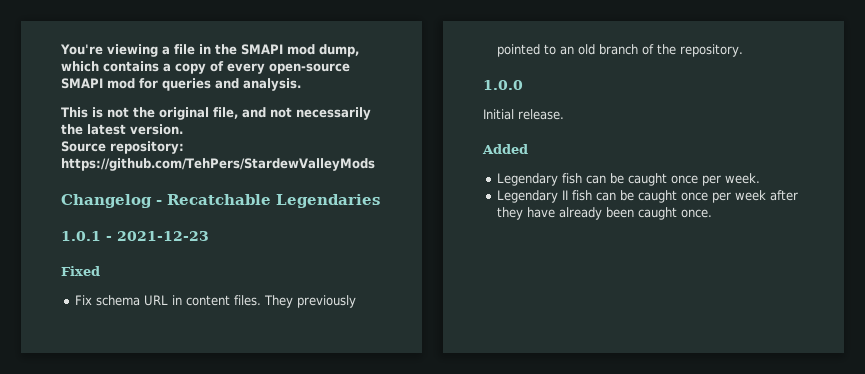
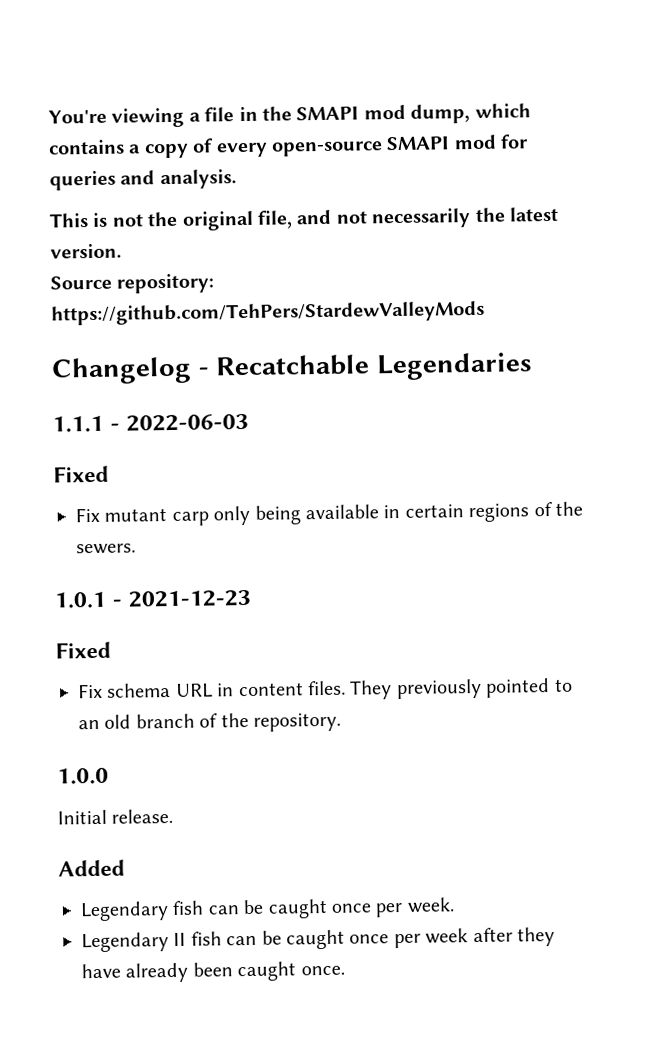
(380, 201) none -> [52,413,249,433] [53,465,109,483] [75,501,583,526] [76,543,136,555] // 1.1.1 - 2022-06-03 // Fixed // Fix mutant carp only being available in certain regions of the sewers.

